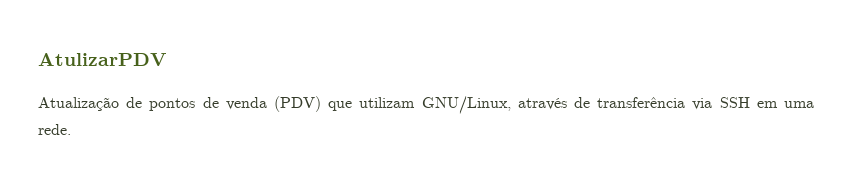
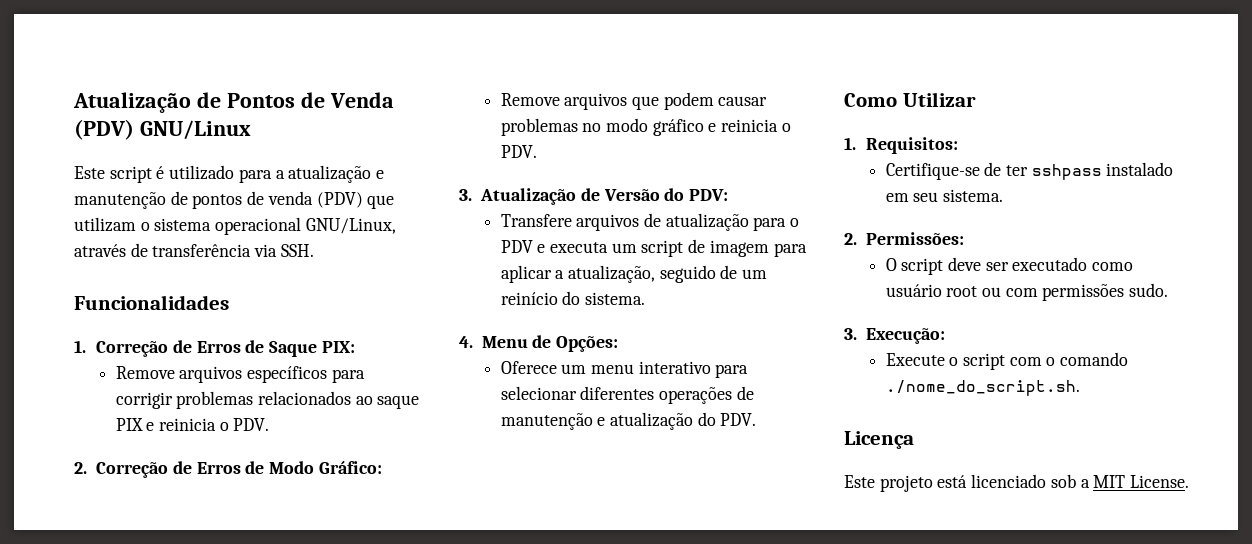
[38,53,167,66] [38,97,119,111] AtulizarPDV // Atualização -> [73,92,394,113] [74,119,251,140] [74,165,385,183] [74,192,166,209] Atualização de Pontos de Venda (PDV) GNU/Linux // Este script é utilizado para a atualização e manutenção
(416, 102) none -> [140,217,302,235] o sistema operacional
[719,97,815,108] [38,124,71,135] SSH em uma rede. -> [280,244,314,257] [74,295,229,310] [74,340,355,357] [115,366,365,383] [115,391,420,409] [115,418,270,431] [74,461,382,478] [500,92,768,110] [500,118,791,136] [500,145,537,158] [459,188,729,205] [500,213,800,231] [500,239,807,257] [500,265,768,283] [500,291,646,305] [459,335,619,352] [500,361,749,378] [500,386,754,404] [500,412,757,430] [844,92,976,107] [844,137,959,154] [885,162,1174,180] [885,189,1004,202] [844,232,965,245] [885,257,1134,275] [885,283,1169,301] [844,328,946,344] [885,352,1129,370] [885,380,1080,396] [844,431,914,449] [844,474,1190,492] SSH. // Funcionalidades // 1. Correção de Erros de Saque PIX: // Remove arquivos específicos para corrigir problemas relacionados ao saque PIX e reinicia o PDV. // 2. Correção de Erros de Modo Gráfico: // Remove arquivos que podem causar problemas no modo gráfico e reinicia o PDV. // 3. Atualização de Versão do PDV: // Transfere arquivos de atualização para o PDV e executa um script de imagem para aplicar a atualização, seguido de um reinício do sistema. // 4. Menu de Opções: // Oferece um menu interativo para selecionar diferentes operações de manutenção e atualização do PDV. // Como Utilizar // 1. Requisitos: // Certifique-se de ter sshpass instalado em seu sistema. // 2. Permissões: // O script deve ser executado como usuário root ou com permissões sudo. // 3. Execução: // Execute o script com o comando ./nome_do_script.sh. // Licença // Este projeto está licenciado sob a MIT License.

